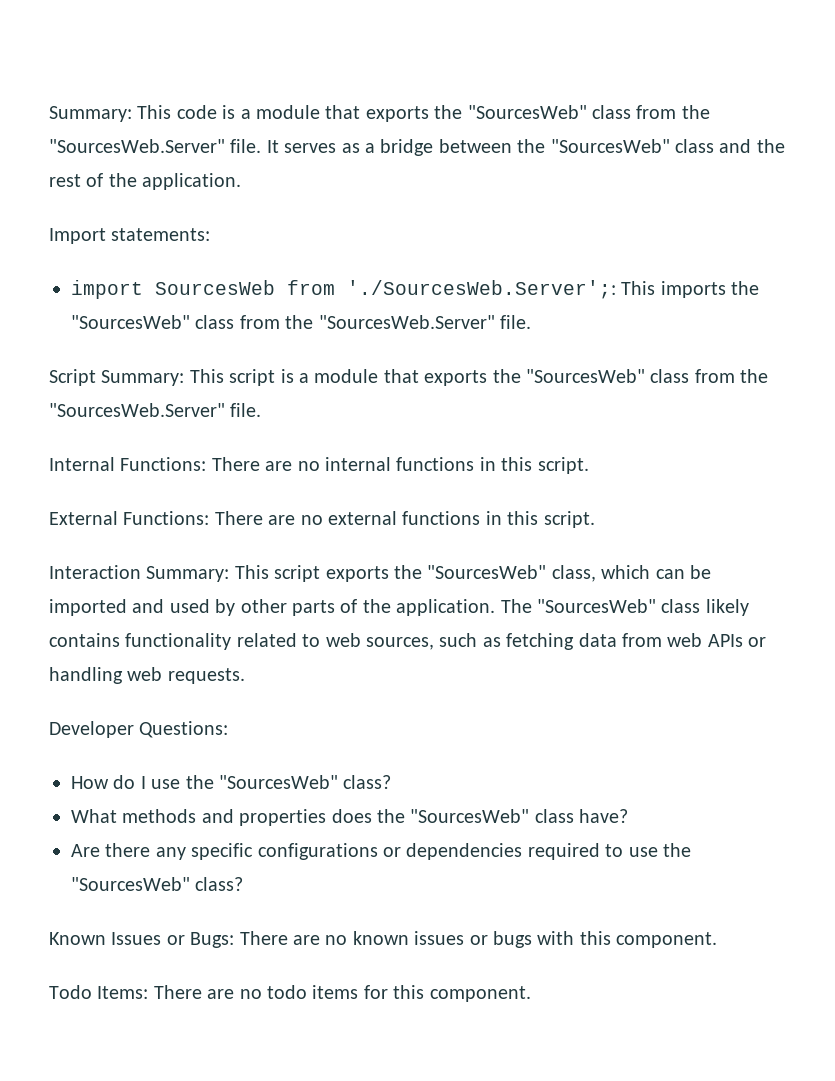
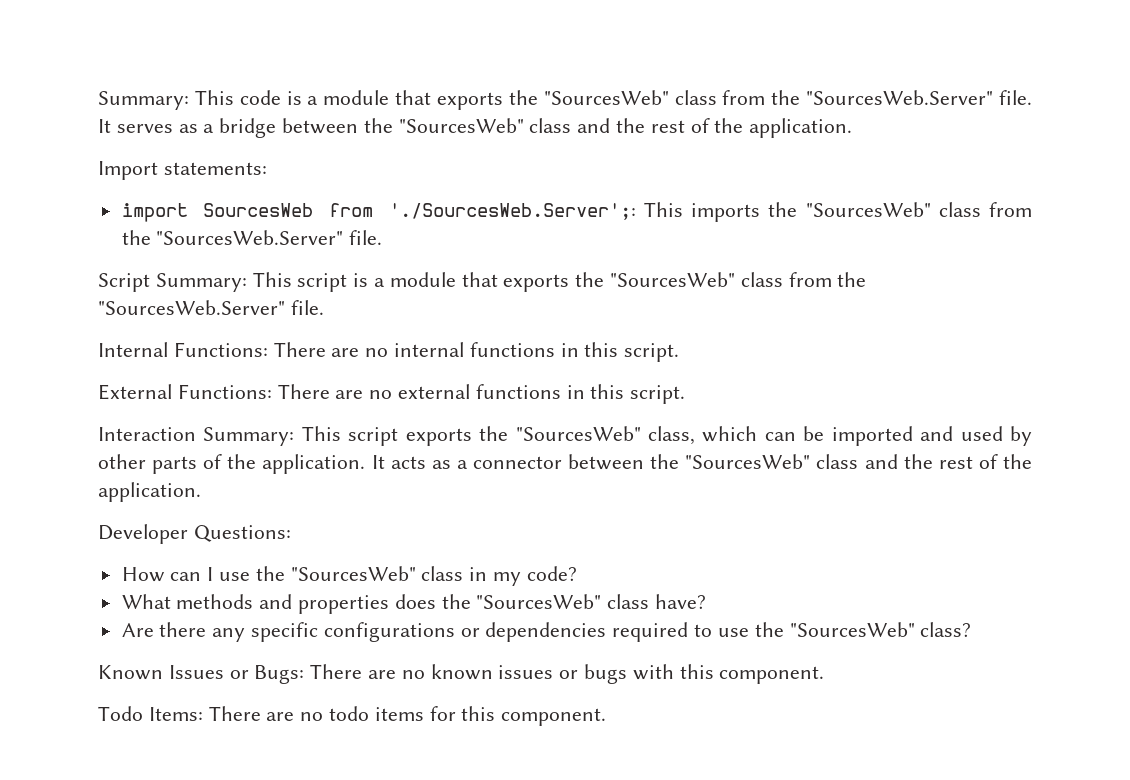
[500,599,749,616] [49,633,767,650] [49,667,245,684] The "SourcesWeb" class likely contains functionality related to web sources, such as fetching data from web APIs or handling web requests. -> [371,454,1032,470] [98,482,201,502] It acts as a connector between the "SourcesWeb" class and the rest of the application.
[113,775,136,789] do -> [170,572,202,581] can
[343,775,392,789] class? -> [421,566,577,586] class in my code?

